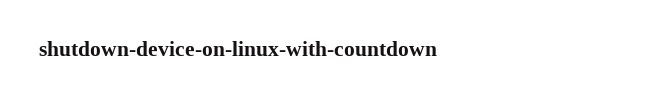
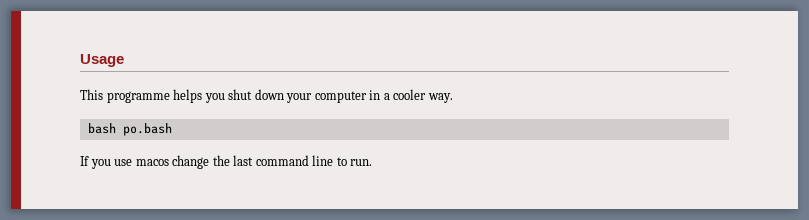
[39,41,437,56] shutdown-device-on-linux-with-countdown -> [80,54,124,67] [80,89,453,103] [87,123,172,136] [80,155,373,169] Usage // This programme helps you shut down your computer in a cooler way. // bash po.bash // If you use macos change the last command line to run.

